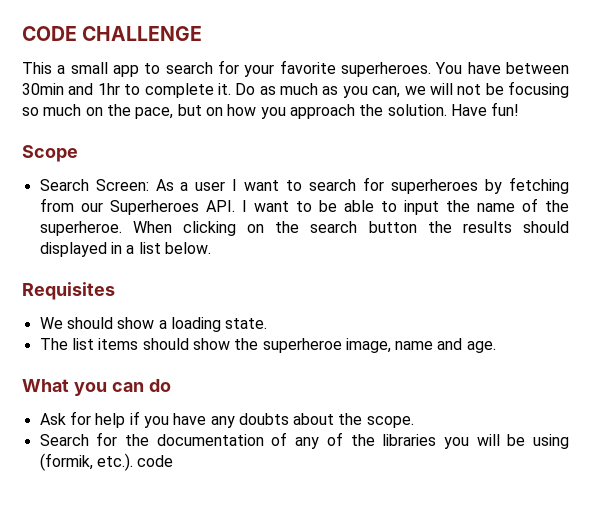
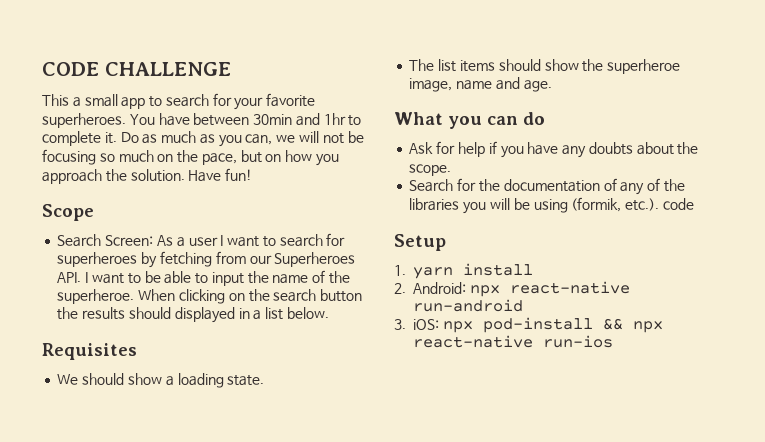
(174, 461) none -> [394,234,446,251] [394,263,533,279] [394,281,630,297] [413,299,523,312] [394,317,663,333] [413,335,613,348] // Setup // 1. yarn install // 2. Android: npx react-native run-android // 3. iOS: npx pod-install && npx react-native run-ios

